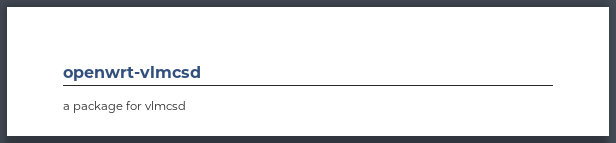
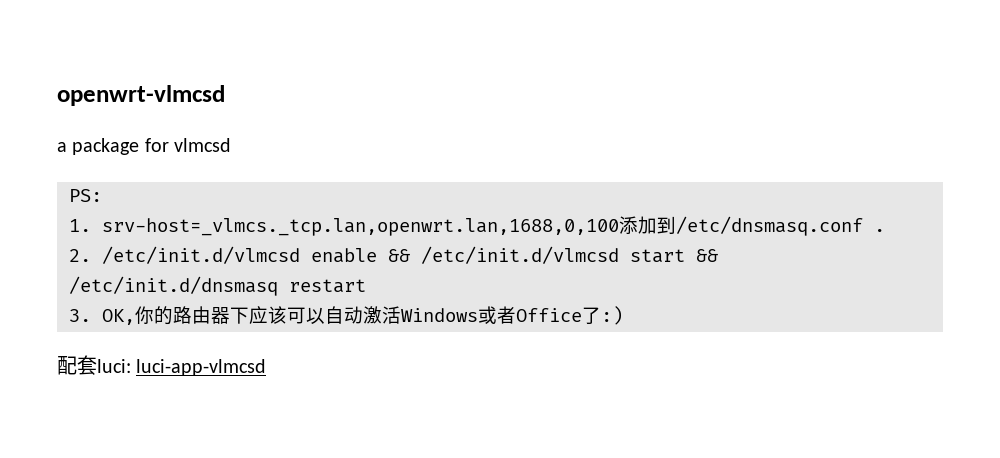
(187, 105) none -> [69,189,102,202] [69,216,885,236] [69,246,718,264] [69,276,366,296] [69,306,623,325] [57,355,267,376] // PS: // 1. srv-host=_vlmcs._tcp.lan,openwrt.lan,1688,0,100添加到/etc/dnsmasq.conf . // 2. /etc/init.d/vlmcsd enable && /etc/init.d/vlmcsd start && /etc/init.d/dnsmasq restart // 3. OK,你的路由器下应该可以自动激活Windows或者Office了:) // 配套luci: luci-app-vlmcsd

